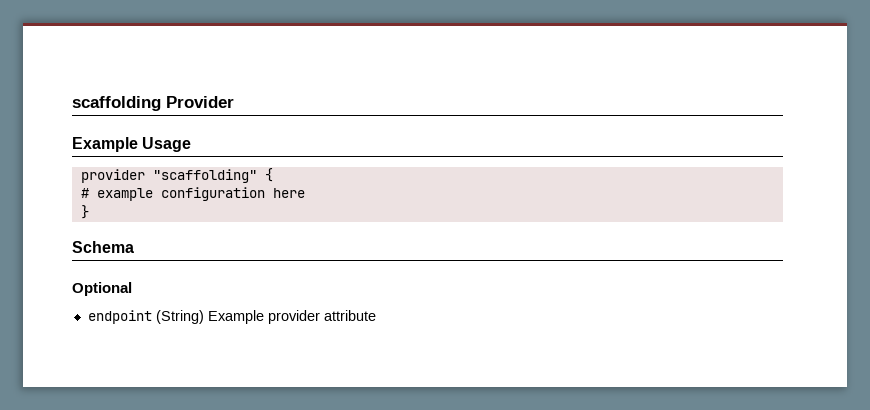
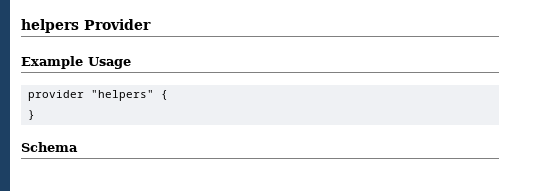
[72,96,161,111] scaffolding -> [21,19,79,33] helpers
[152,169,257,183] "scaffolding" -> [90,90,154,101] "helpers"
[80,187,305,201] [80,205,89,219] [72,241,134,253] [72,282,132,296] [87,310,376,324] # example configuration here // } // Schema // Optional // endpoint (String) Example provider attribute -> [27,110,35,120] [21,142,78,152] } // Schema

